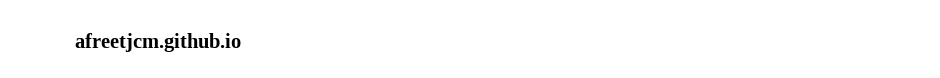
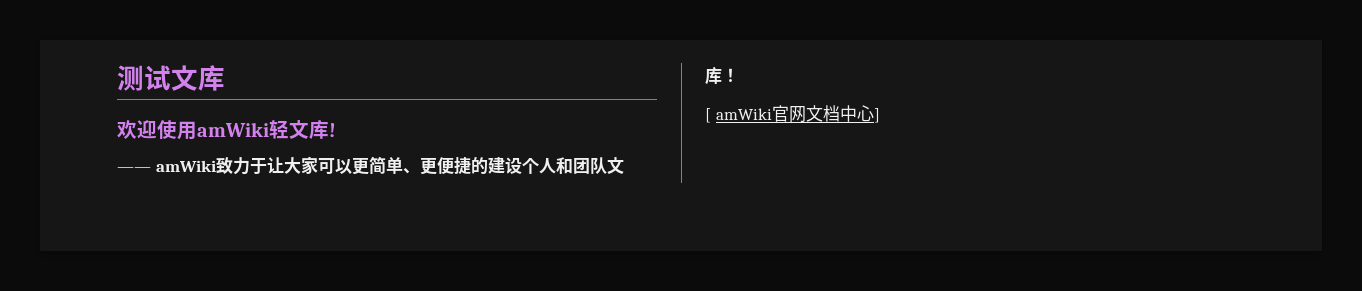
[75,33,241,52] afreetjcm.github.io -> [117,65,225,91] [117,120,336,140] [117,156,624,175] [705,67,739,85] [705,105,880,123] 测试文库 // 欢迎使用amWiki轻文库! // —— amWiki致力于让大家可以更简单、更便捷的建设个人和团队文库！ // [ amWiki官网文档中心]

